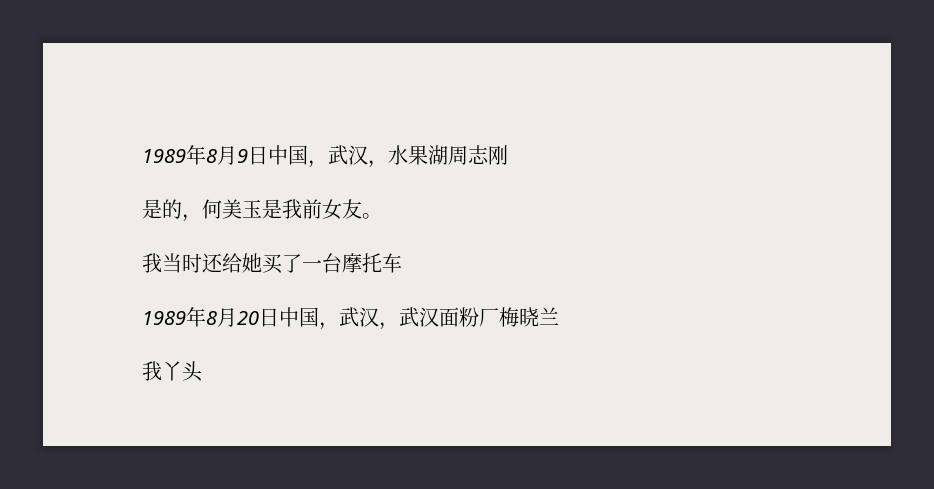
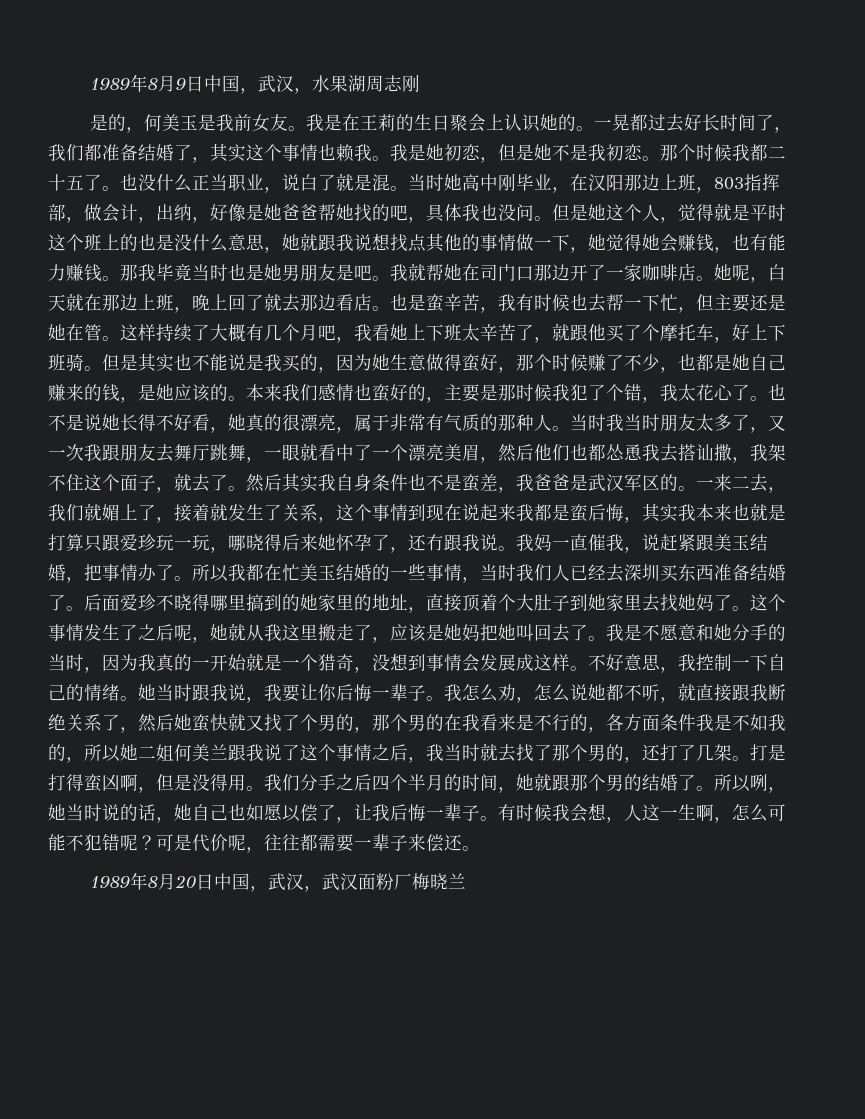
[142,253,402,274] // 我当时还给她买了一台摩托车 -> [305,114,792,133] [48,143,786,163] [48,173,780,193] [48,203,786,223] [48,233,786,253] [48,263,786,283] [48,293,786,313] [48,323,786,343] [48,353,786,373] [48,384,786,403] [48,414,786,433] [48,443,786,463] [48,473,786,493] [48,503,786,523] [48,534,768,553] [48,564,786,583] [48,594,786,613] [48,623,786,643] [48,653,786,673] [48,683,786,703] [48,713,786,733] [48,743,786,763] [48,773,786,793] [48,803,786,823] [48,834,480,853] 我是在王莉的生日聚会上认识她的。一晃都过去好长时间了，我们都准备结婚了，其实这个事情也赖我。我是她初恋，但是她不是我初恋。那个时候我都二十五了。也没什么正当职业，说白了就是混。当时她高中刚毕业，在汉阳那边上班，803指挥部，做会计，出纳，好像是她爸爸帮她找的吧，具体我也没问。但是她这个人，觉得就是平时这个班上的也是没什么意思，她就跟我说想找点其他的事情做一下，她觉得她会赚钱，也有能力赚钱。那我毕竟当时也是她男朋友是吧。我就帮她在司门口那边开了一家咖啡店。她呢，白天就在那边上班，晚上回了就去那边看店。也是蛮辛苦，我有时候也去帮一下忙，但主要还是她在管。这样持续了大概有几个月吧，我看她上下班太辛苦了，就跟他买了个摩托车，好上下班骑。但是其实也不能说是我买的，因为她生意做得蛮好，那个时候赚了不少，也都是她自己赚来的钱，是她应该的。本来我们感情也蛮好的，主要是那时候我犯了个错，我太花心了。也不是说她长得不好看，她真的很漂亮，属于非常有气质的那种人。当时我当时朋友太多了，又一次我跟朋友去舞厅跳舞，一眼就看中了一个漂亮美眉，然后他们也都怂恿我去搭讪撒，我架不住这个面子，就去了。然后其实我自身条件也不是蛮差，我爸爸是武汉军区的。一来二去，我们就媚上了，接着就发生了关系，这个事情到现在说起来我都是蛮后悔，其实我本来也就是打算只跟爱珍玩一玩，哪晓得后来她怀孕了，还冇跟我说。我妈一直催我，说赶紧跟美玉结婚，把事情办了。所以我都在忙美玉结婚的一些事情，当时我们人已经去深圳买东西准备结婚了。后面爱珍不晓得哪里搞到的她家里的地址，直接顶着个大肚子到她家里去找她妈了。这个事情发生了之后呢，她就从我这里搬走了，应该是她妈把她叫回去了。我是不愿意和她分手的当时，因为我真的一开始就是一个猎奇，没想到事情会发展成这样。不好意思，我控制一下自己的情绪。她当时跟我说，我要让你后悔一辈子。我怎么劝，怎么说她都不听，就直接跟我断绝关系了，然后她蛮快就又找了个男的，那个男的在我看来是不行的，各方面条件我是不如我的，所以她二姐何美兰跟我说了这个事情之后，我当时就去找了那个男的，还打了几架。打是打得蛮凶啊，但是没得用。我们分手之后四个半月的时间，她就跟那个男的结婚了。所以咧，她当时说的话，她自己也如愿以偿了，让我后悔一辈子。有时候我会想，人这一生啊，怎么可能不犯错呢？可是代价呢，往往都需要一辈子来偿还。
[142,361,203,382] // 我丫头 -> (466, 881) none

